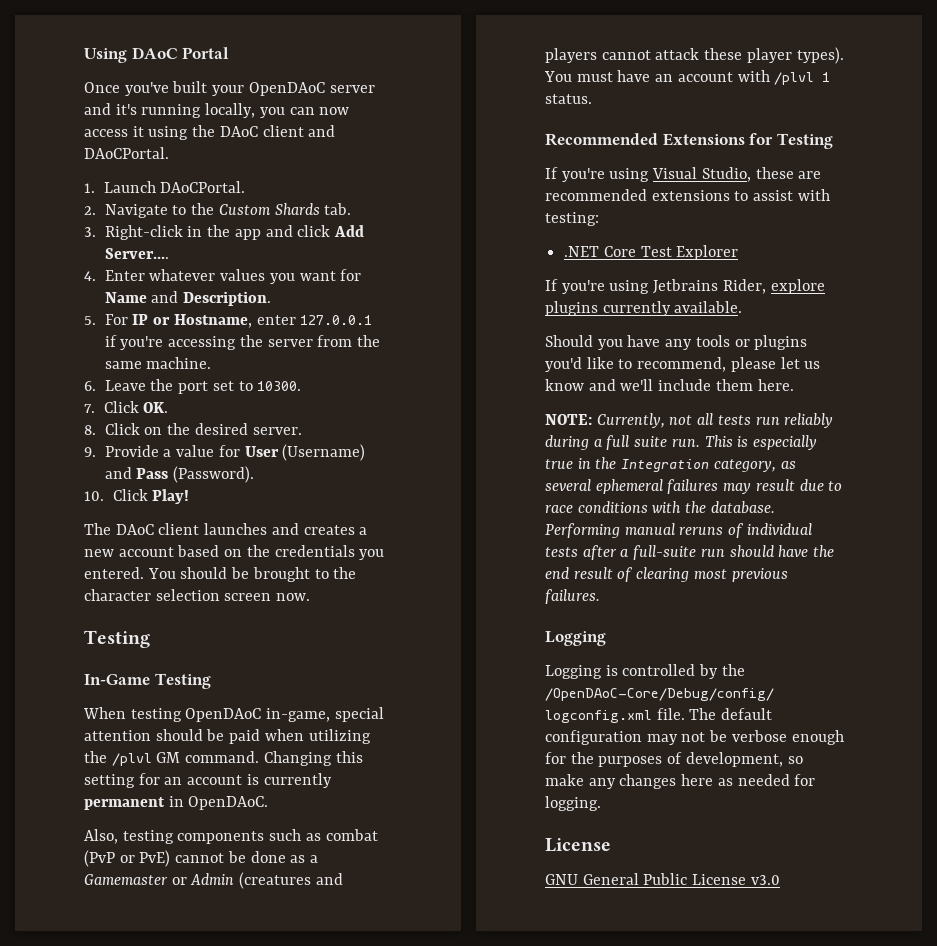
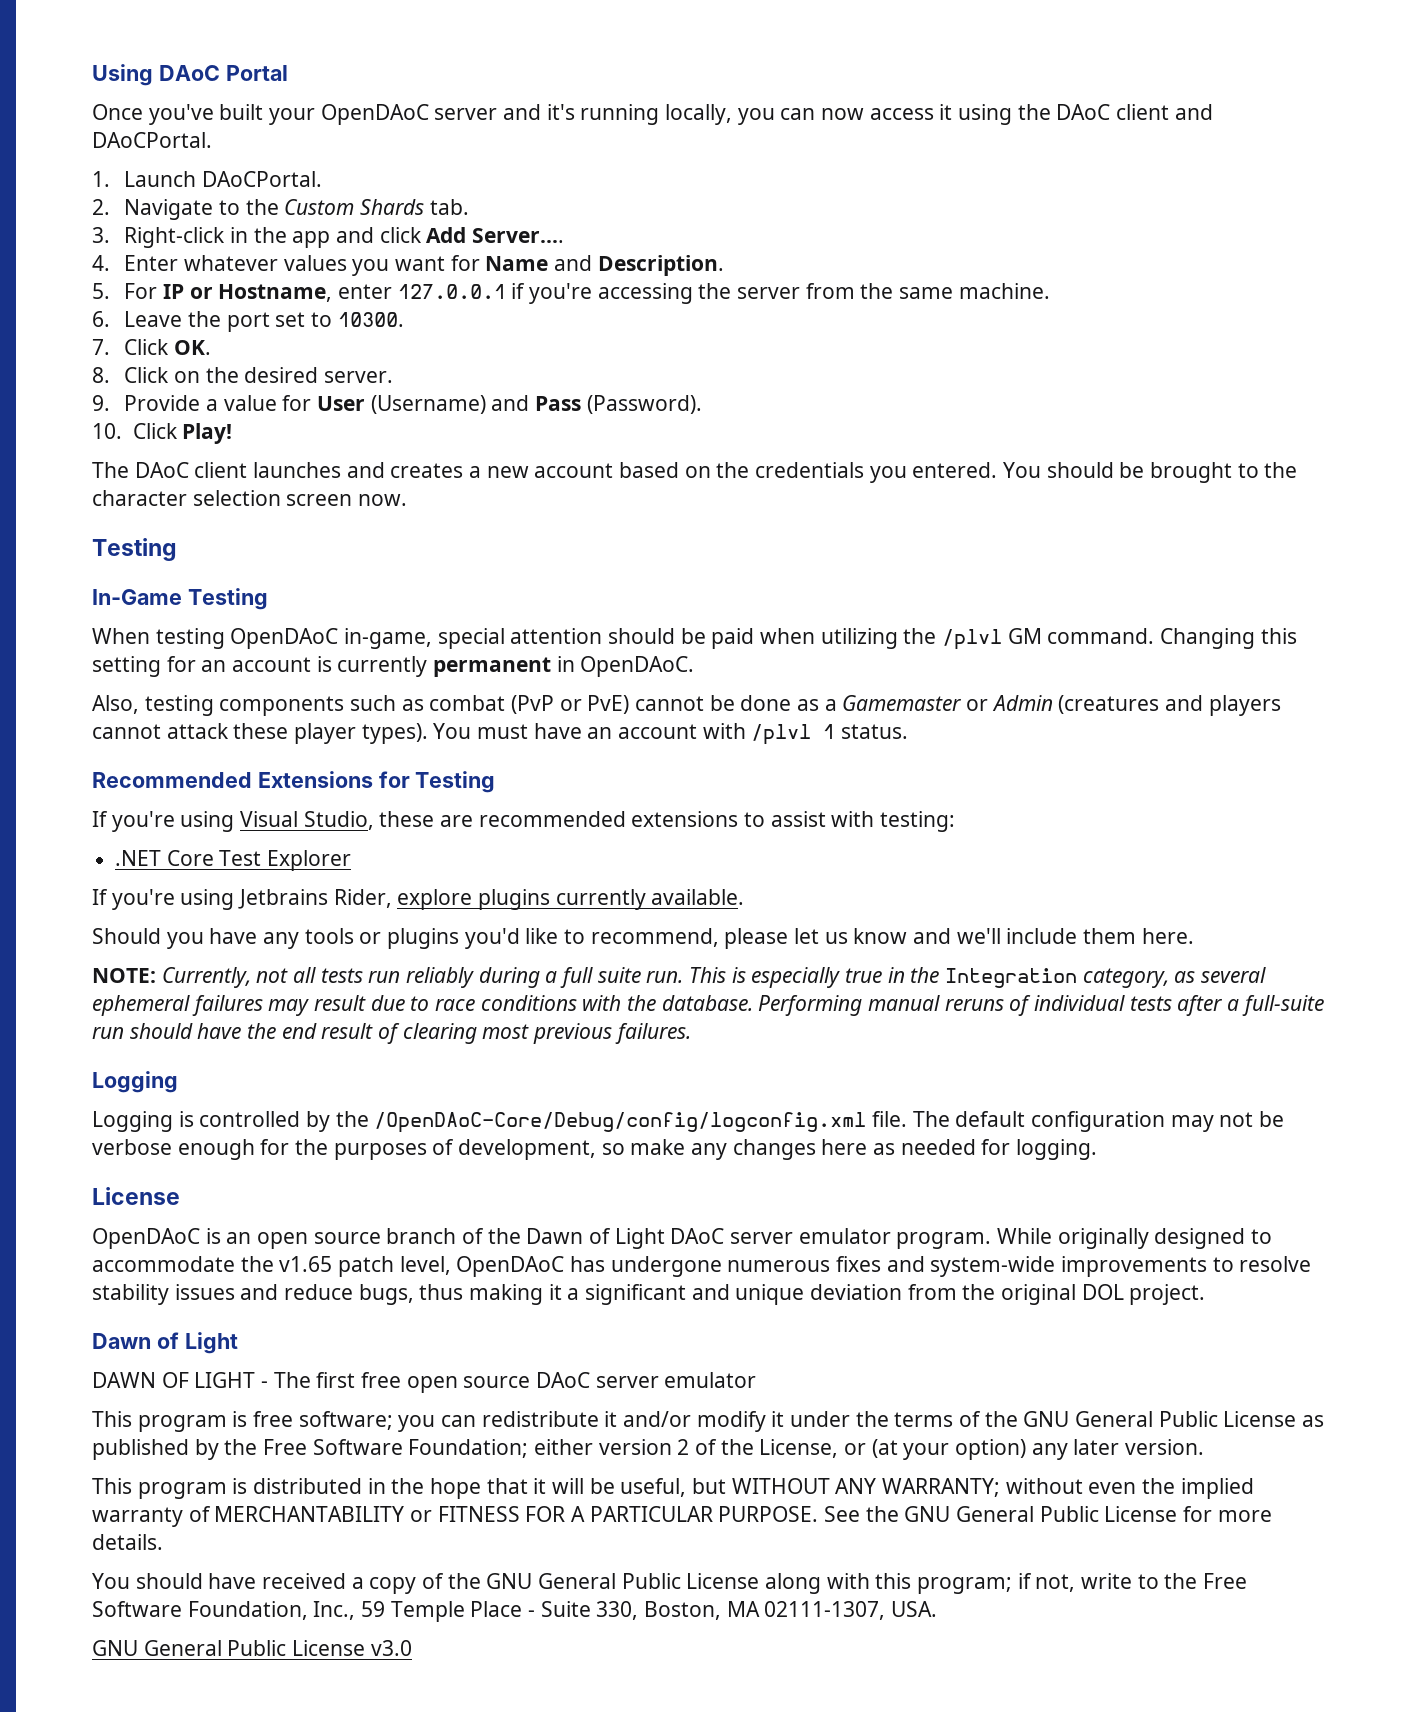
(611, 845) none -> [92,1228,1273,1249] [92,1256,1312,1277] [92,1284,1206,1305] [92,1332,238,1354] [92,1372,757,1393] [92,1411,1325,1432] [92,1439,1205,1460] [92,1478,1254,1499] [92,1506,1272,1527] [92,1534,163,1550] [92,1573,1248,1594] [92,1601,938,1622] // OpenDAoC is an open source branch of the Dawn of Light DAoC server emulator program. While originally designed to accommodate the v1.65 patch level, OpenDAoC has undergone numerous fixes and system-wide improvements to resolve stability issues and reduce bugs, thus making it a significant and unique deviation from the original DOL project. // Dawn of Light // DAWN OF LIGHT - The first free open source DAoC server emulator // This program is free software; you can redistribute it and/or modify it under the terms of the GNU General Public License as published by the Free Software Foundation; either version 2 of the License, or (at your option) any later version. // This program is distributed in the hope that it will be useful, but WITHOUT ANY WARRANTY; without even the implied warranty of MERCHANTABILITY or FITNESS FOR A PARTICULAR PURPOSE. See the GNU General Public License for more details. // You should have received a copy of the GNU General Public License along with this program; if not, write to the Free Software Foundation, Inc., 59 Temple Place - Suite 330, Boston, MA 02111-1307, USA.

